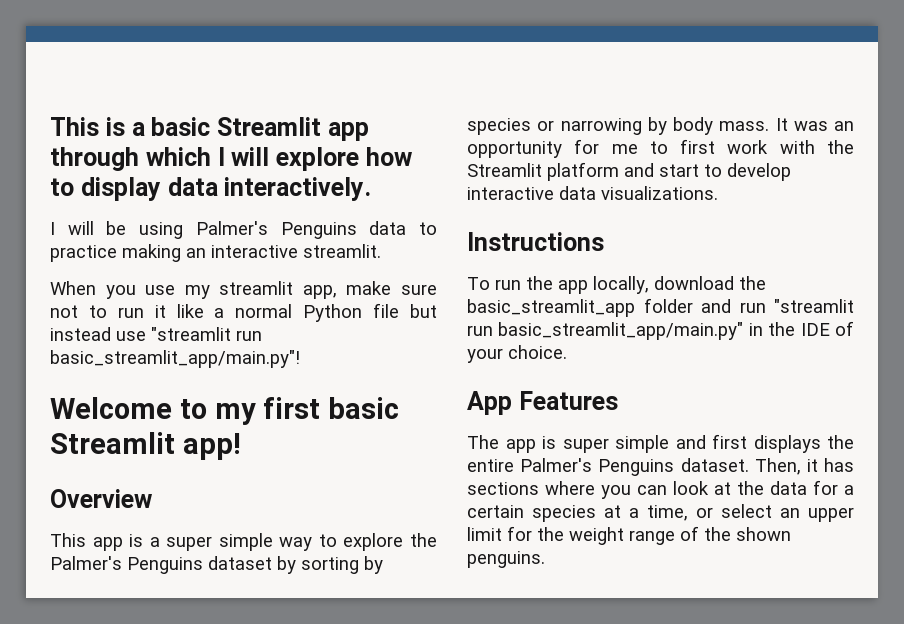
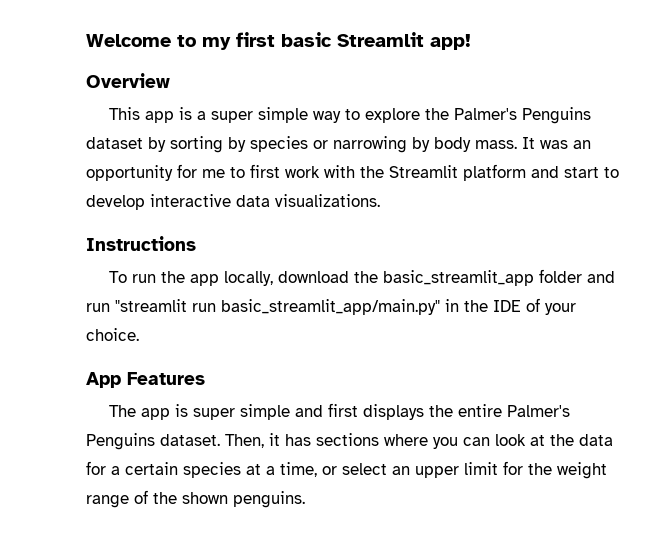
[50,117,369,141] [50,147,412,171] [50,177,372,201] [50,221,437,239] [50,244,381,262] [50,281,437,299] [50,303,437,322] [50,327,262,341] [50,350,300,368] This is a basic Streamlit app through which I will explore how to display data interactively. // I will be using Palmer's Penguins data to practice making an interactive streamlit. // When you use my streamlit app, make sure not to run it like a normal Python file but instead use "streamlit run basic_streamlit_app/main.py"! // -> (86, 40) none

